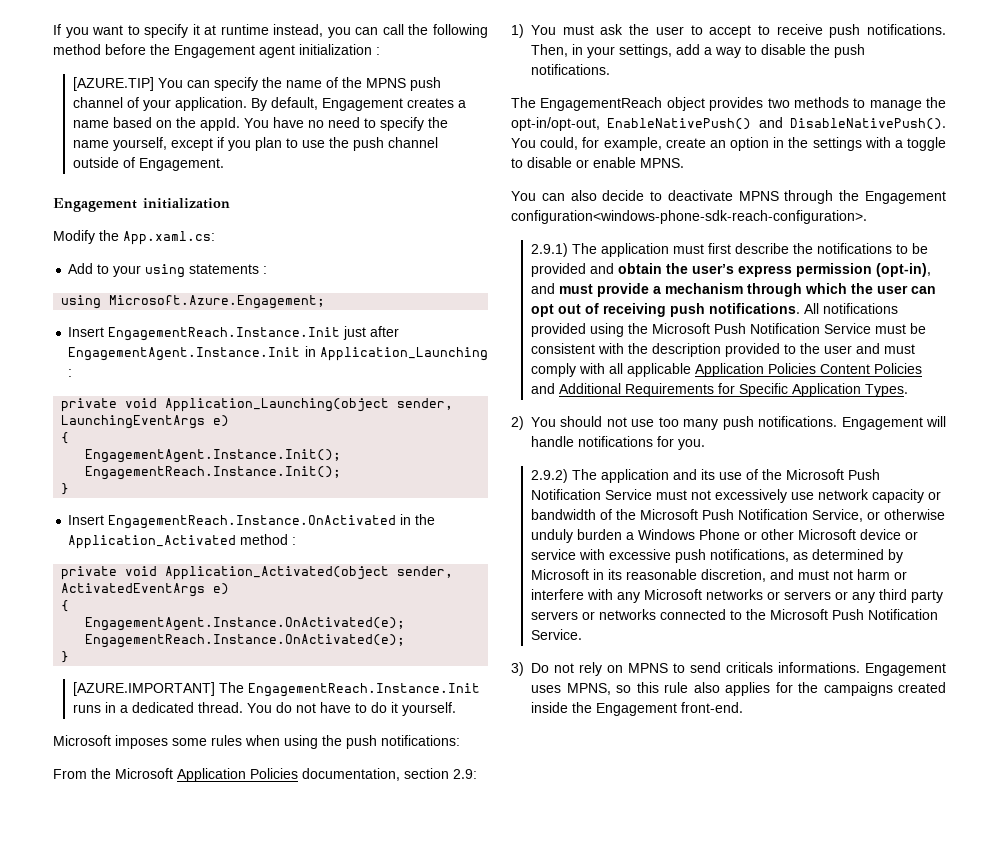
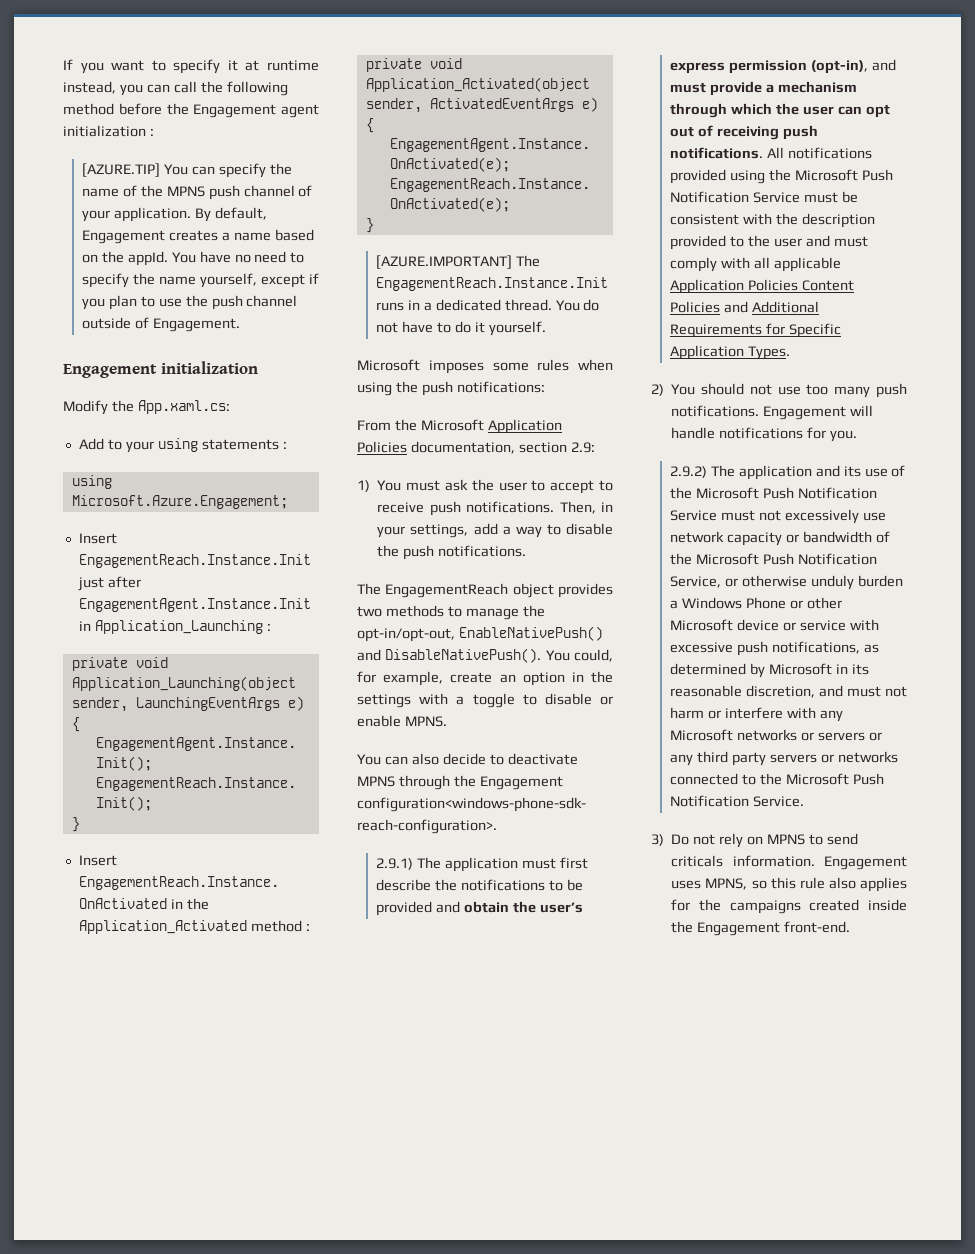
[778,662,861,673] informations. -> [732,855,815,867] information.

